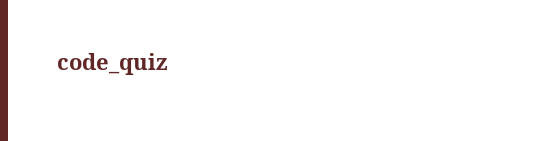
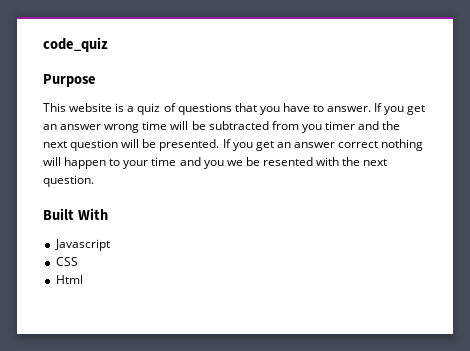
(168, 64) none -> [43,74,96,87] [43,103,426,115] [43,121,401,133] [43,139,424,151] [43,157,388,169] [43,175,94,187] [43,208,108,220] [54,239,110,251] [55,257,78,266] [55,275,83,284] // Purpose // This website is a quiz of questions that you have to answer. If you get an answer wrong time will be subtracted from you timer and the next question will be presented. If you get an answer correct nothing will happen to your time and you we be resented with the next question. // Built With // Javascript // CSS // Html

